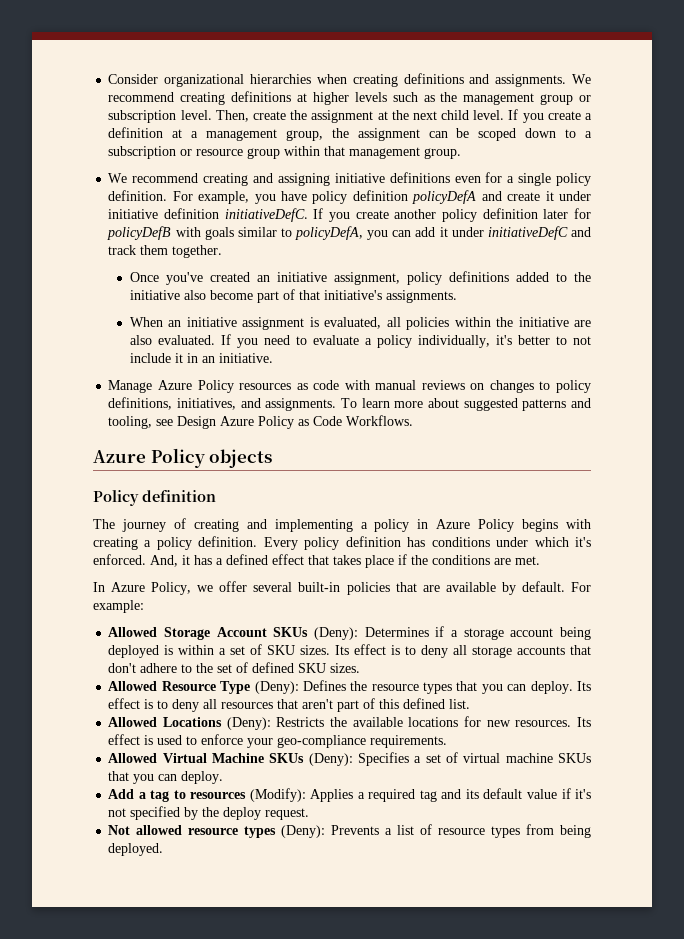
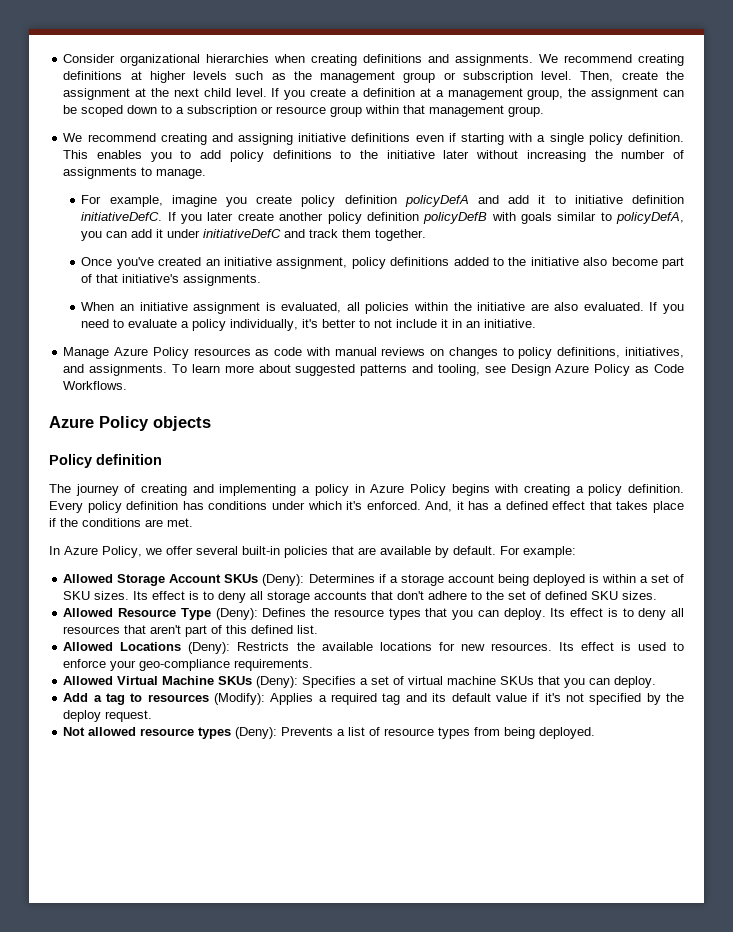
[485,172,503,183] for -> [448,133,533,145] if starting with
[172,191,308,204] For example, you have -> [63,150,684,162] [63,167,207,179] [81,195,293,207] This enables you to add policy definitions to the initiative later without increasing the number of assignments to manage. // For example, imagine you create
[507,191,591,201] create it under -> [508,195,566,204] add it to
(351, 217) none -> [207,212,234,221] later
[543,208,592,219] later for -> (419, 216) none

